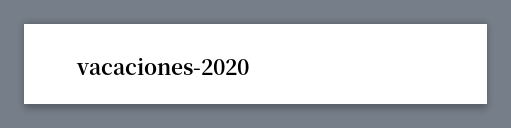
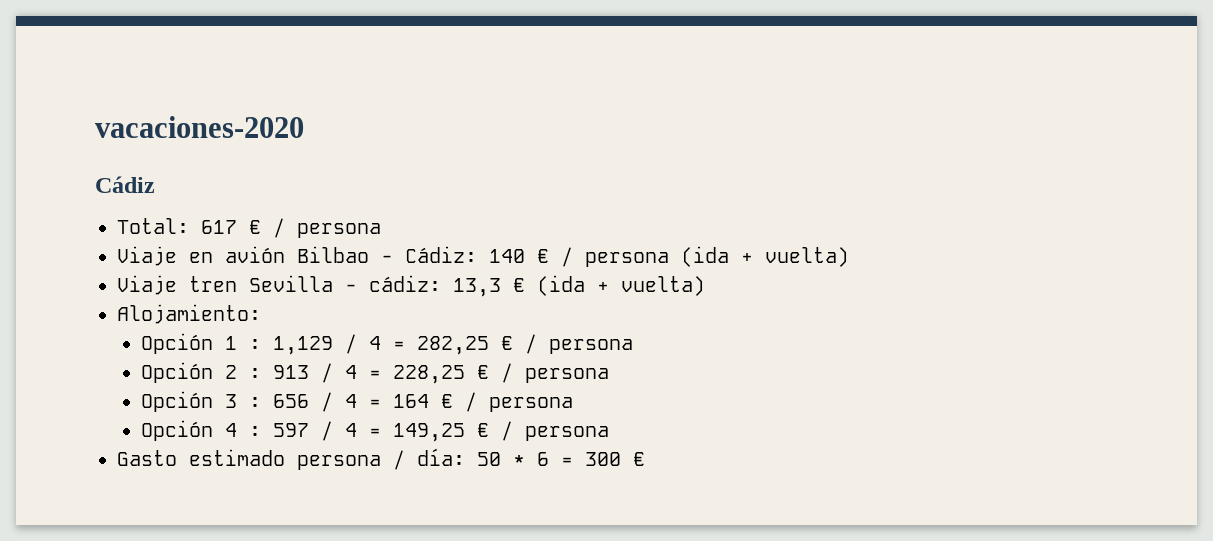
(249, 66) none -> [95,176,155,193] [117,218,381,238] [117,246,849,267] [117,275,705,297] [117,304,261,324] [141,333,634,355] [141,362,610,384] [141,391,574,412] [141,420,610,442] [117,448,645,470] // Cádiz // Total: 617 € / persona // Viaje en avión Bilbao - Cádiz: 140 € / persona (ida + vuelta) // Viaje tren Sevilla - cádiz: 13,3 € (ida + vuelta) // Alojamiento: // Opción 1 : 1,129 / 4 = 282,25 € / persona // Opción 2 : 913 / 4 = 228,25 € / persona // Opción 3 : 656 / 4 = 164 € / persona // Opción 4 : 597 / 4 = 149,25 € / persona // Gasto estimado persona / día: 50 * 6 = 300 €

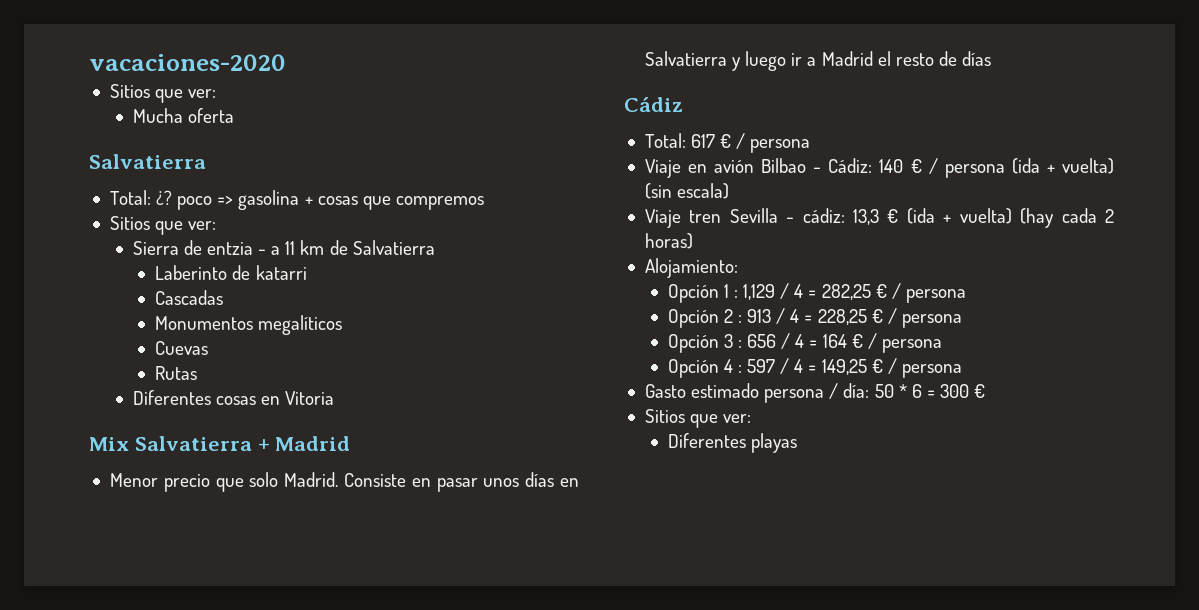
(304, 127) none -> [109,84,217,103] [132,108,234,123] [89,154,206,169] [109,190,484,210] [109,216,217,235] [132,240,435,255] [155,265,307,280] [155,290,224,305] [155,315,343,335] [155,341,209,355] [155,366,198,380] [132,390,335,405] [89,436,351,451] [109,472,579,492] [644,51,992,71] // Sitios que ver: // Mucha oferta // Salvatierra // Total: ¿? poco => gasolina + cosas que compremos // Sitios que ver: // Sierra de entzia - a 11 km de Salvatierra // Laberinto de katarri // Cascadas // Monumentos megalíticos // Cuevas // Rutas // Diferentes cosas en Vitoria // Mix Salvatierra + Madrid // Menor precio que solo Madrid. Consiste en pasar unos días en Salvatierra y luego ir a Madrid el resto de días
(849, 257) none -> [644,183,730,199] (sin escala)
(705, 286) none -> [1020,208,1114,228] [644,233,693,249] (hay cada 2 horas)
(645, 459) none -> [644,409,752,428] [667,433,797,453] // Sitios que ver: // Diferentes playas

